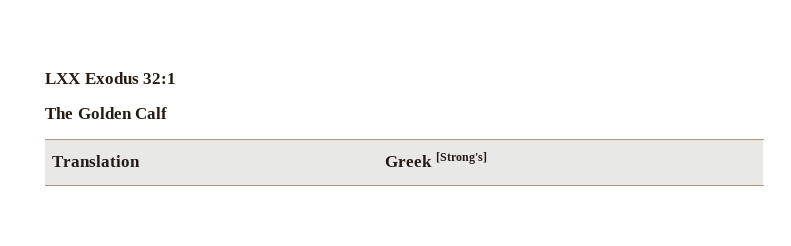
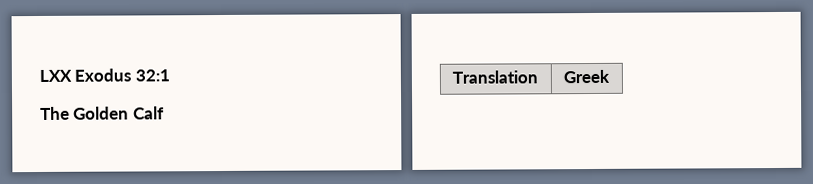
[435,152,487,164] [Strong's] -> (610, 76) none

